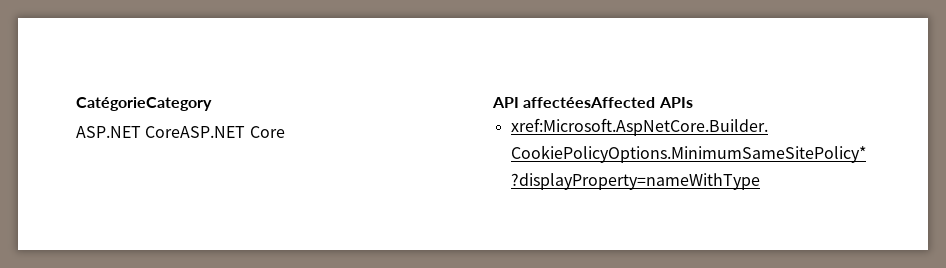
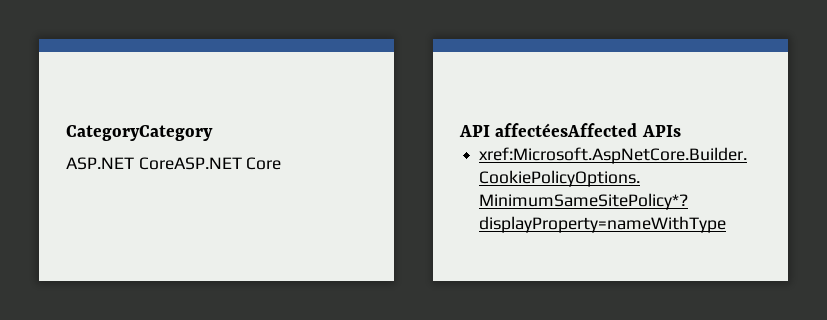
[76,97,212,111] CatégorieCategory -> [66,125,213,141] CategoryCategory

